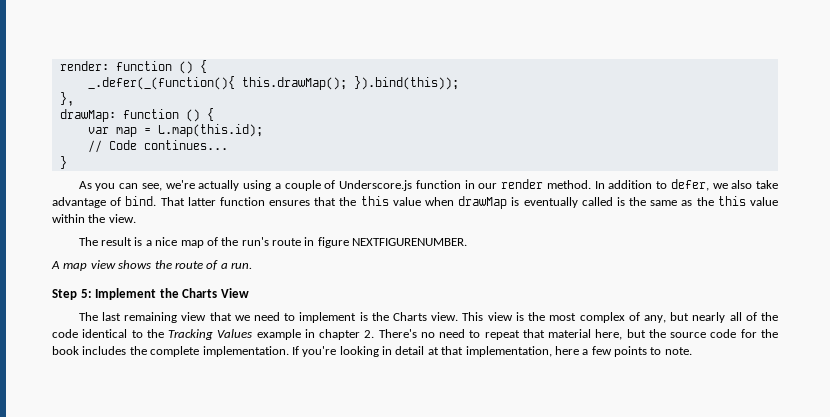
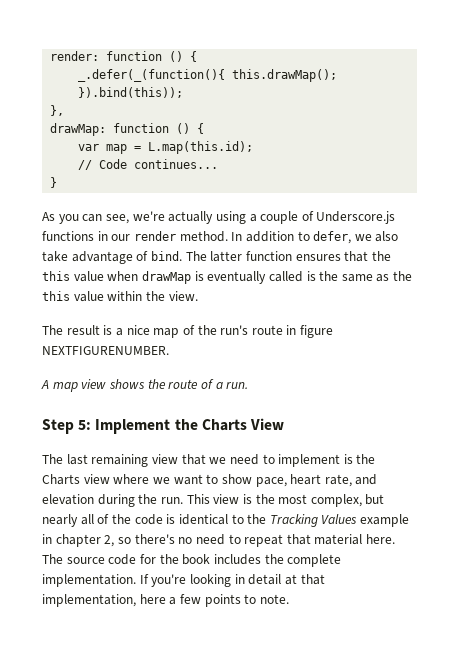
[415,180,461,189] function -> [42,231,94,241] functions
[160,197,185,206] That -> [185,251,207,261] The
[431,312,459,321] view. -> [83,474,378,487] [42,494,183,507] view where we want to show pace, heart rate, and elevation during the run.
[579,312,666,323] complex of any, -> [310,494,362,507] complex,
(78, 333) none -> [166,514,176,524] is
[364,329,417,338] 2. There's -> [104,534,175,547] 2, so there's
[595,329,666,340] here, but the -> [366,534,396,544] [42,554,63,564] here. The

